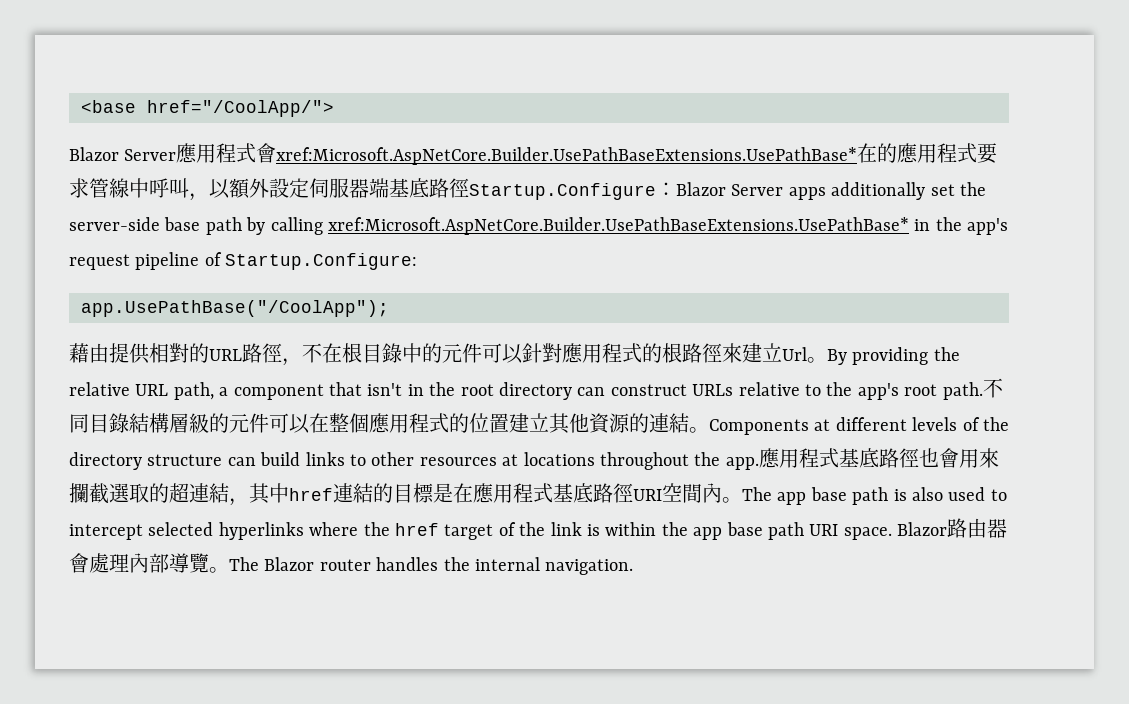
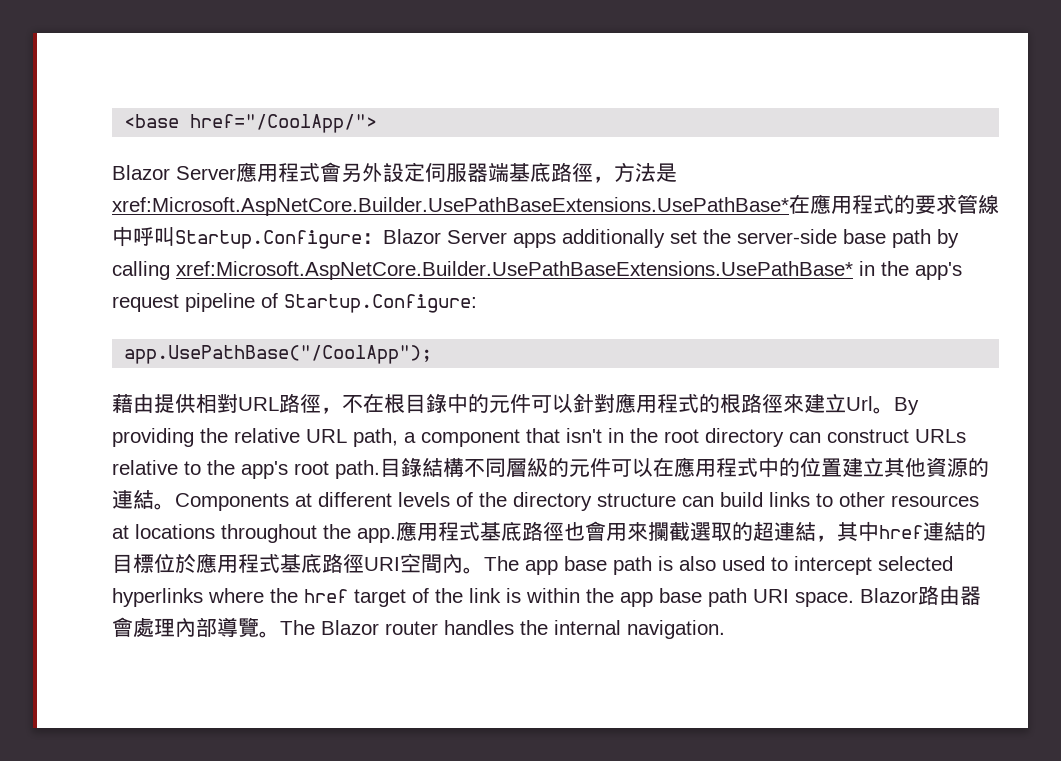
[276,143,998,165] [69,178,250,201] xref:Microsoft.AspNetCore.Builder.UsePathBaseExtensions.UsePathBase*在的應用程式要求管線中呼叫，以額 -> [341,163,362,182] 另
(469, 188) none -> [593,162,677,183] [112,194,999,216] [112,226,175,247] ，方法是xref:Microsoft.AspNetCore.Builder.UsePathBaseExtensions.UsePathBase*在應用程式的要求管線中呼叫
[189,343,209,363] 的 -> (238, 403) none
[982,378,1003,398] [69,414,89,433] 不同 -> (380, 469) none
(169, 423) none -> [464,458,506,478] 不同
[329,413,449,433] 整個應用程式 -> [674,457,779,478] 應用程式中
[433,483,473,503] 是在 -> [154,553,196,573] 位於

